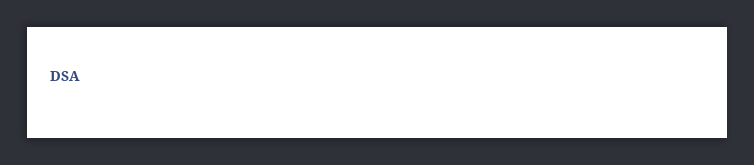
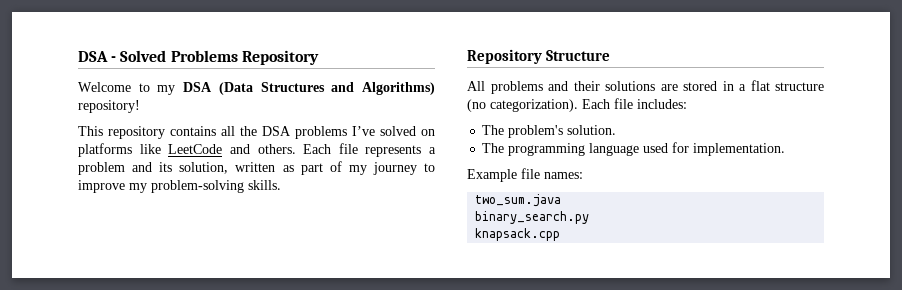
[50,71,80,81] DSA -> [78,50,319,65] [78,82,436,95] [78,100,140,113] [78,126,435,139] [78,143,436,157] [78,161,435,175] [78,180,281,193] [467,49,611,64] [467,80,824,94] [467,98,687,112] [482,125,617,138] [482,142,786,156] [467,168,583,182] [475,194,562,207] [475,211,590,224] [475,228,561,241] DSA - Solved Problems Repository // Welcome to my DSA (Data Structures and Algorithms) repository! // This repository contains all the DSA problems I’ve solved on platforms like LeetCode and others. Each file represents a problem and its solution, written as part of my journey to improve my problem-solving skills. // Repository Structure // All problems and their solutions are stored in a flat structure (no categorization). Each file includes: // The problem's solution. // The programming language used for implementation. // Example file names: // two_sum.java // binary_search.py // knapsack.cpp

